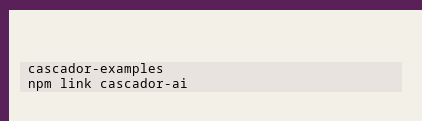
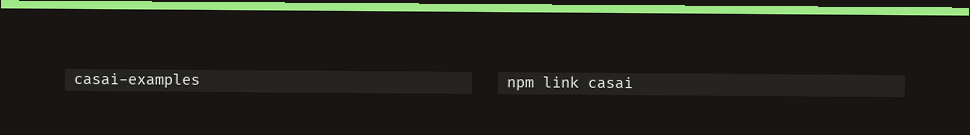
[28,63,165,76] cascador-examples -> [72,72,200,89] casai-examples
[100,78,189,88] cascador-ai -> [586,76,633,90] casai

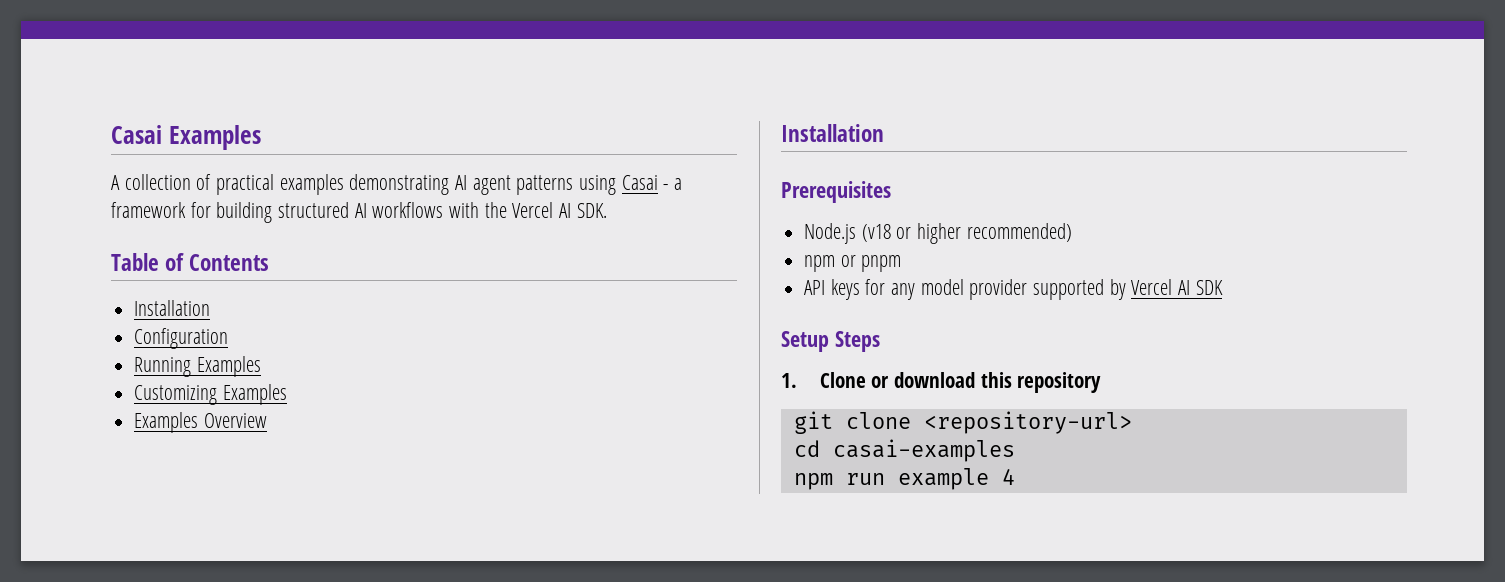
(72, 80) none -> [111,125,261,150] [111,174,683,195] [111,202,607,223] [111,253,270,271] [134,300,211,316] [134,328,229,349] [134,356,261,377] [134,384,287,405] [134,412,267,433] [781,124,884,142] [781,181,891,203] [804,223,1072,244] [804,255,902,272] [804,279,1223,300] [781,331,880,352] [781,372,1102,393] [793,411,1132,434] [793,440,820,457] Casai Examples // A collection of practical examples demonstrating AI agent patterns using Casai - a framework for building structured AI workflows with the Vercel AI SDK. // Table of Contents // Installation // Configuration // Running Examples // Customizing Examples // Examples Overview // Installation // Prerequisites // Node.js (v18 or higher recommended) // npm or pnpm // API keys for any model provider supported by Vercel AI SDK // Setup Steps // 1. Clone or download this repository // git clone <repository-url> // cd
[541,75,633,90] link casai -> [845,468,1015,490] run example 4

